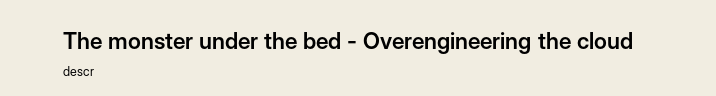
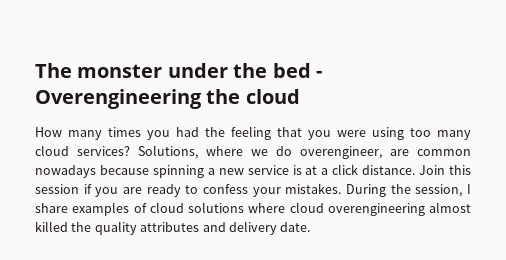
[63,66,94,76] descr -> [35,126,471,140] [35,145,471,159] [35,164,472,178] [35,183,472,197] [35,202,471,216] [35,221,311,235] How many times you had the feeling that you were using too many cloud services? Solutions, where we do overengineer, are common nowadays because spinning a new service is at a click distance. Join this session if you are ready to confess your mistakes. During the session, I share examples of cloud solutions where cloud overengineering almost killed the quality attributes and delivery date.

